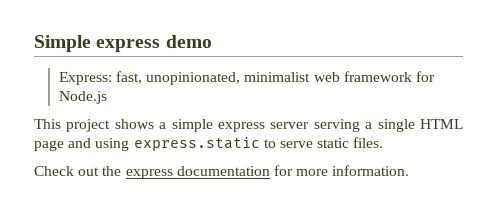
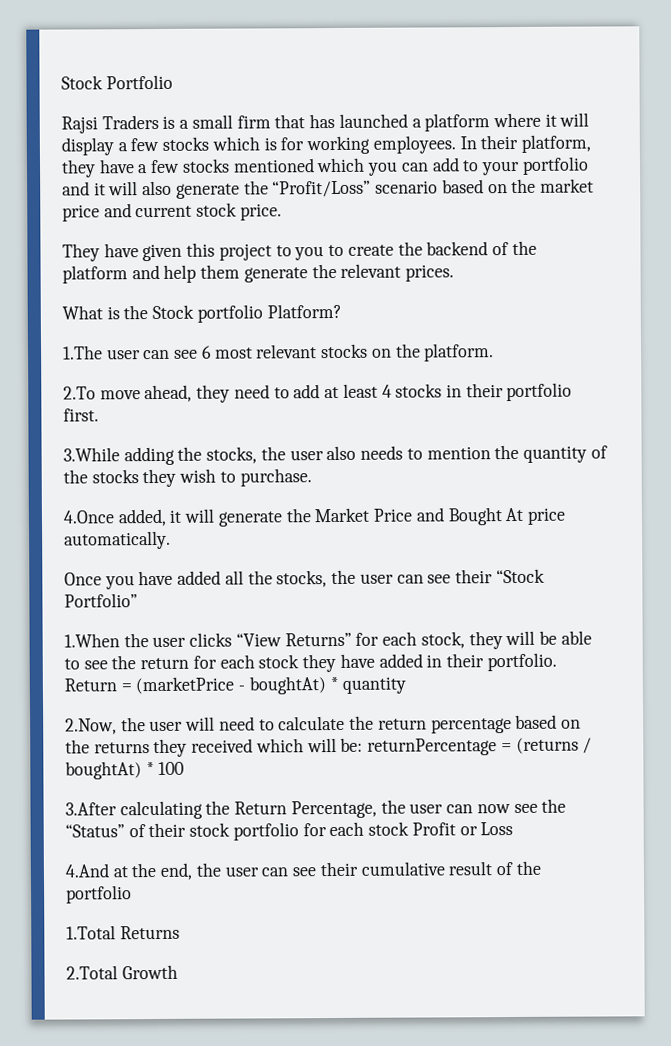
[34,35,212,52] [58,71,435,85] [58,91,107,104] [34,119,463,132] [34,137,384,151] [34,165,410,179] Simple express demo // Express: fast, unopinionated, minimalist web framework for Node.js // This project shows a simple express server serving a single HTML page and using express.static to serve static files. // Check out the express documentation for more information. -> [61,74,173,90] [61,112,590,134] [61,134,591,156] [61,156,589,178] [62,178,594,199] [62,202,282,222] [62,240,537,262] [62,263,455,284] [62,303,342,323] [63,343,495,362] [63,382,573,403] [63,408,99,422] [63,444,608,466] [63,468,312,488] [63,507,566,527] [64,530,171,550] [64,568,545,590] [64,593,138,608] [64,630,592,650] [64,652,557,673] [64,676,407,695] [65,714,581,735] [65,737,593,758] [65,761,185,780] [65,798,567,820] [65,821,514,841] [65,860,541,880] [66,885,132,904] [66,925,180,940] [66,964,178,980] Stock Portfolio // Rajsi Traders is a small firm that has launched a platform where it will display a few stocks which is for working employees. In their platform, they have a few stocks mentioned which you can add to your portfolio and it will also generate the “Profit/Loss” scenario based on the market price and current stock price. // They have given this project to you to create the backend of the platform and help them generate the relevant prices. // What is the Stock portfolio Platform? // 1.The user can see 6 most relevant stocks on the platform. // 2.To move ahead, they need to add at least 4 stocks in their portfolio first. // 3.While adding the stocks, the user also needs to mention the quantity of the stocks they wish to purchase. // 4.Once added, it will generate the Market Price and Bought At price automatically. // Once you have added all the stocks, the user can see their “Stock Portfolio” // 1.When the user clicks “View Returns” for each stock, they will be able to see the return for each stock they have added in their portfolio. Return = (marketPrice - boughtAt) * quantity // 2.Now, the user will need to calculate the return percentage based on the returns they received which will be: returnPercentage = (returns / boughtAt) * 100 // 3.After calculating the Return Percentage, the user can now see the “Status” of their stock portfolio for each stock Profit or Loss // 4.And at the end, the user can see their cumulative result of the portfolio // 1.Total Returns // 2.Total Growth

